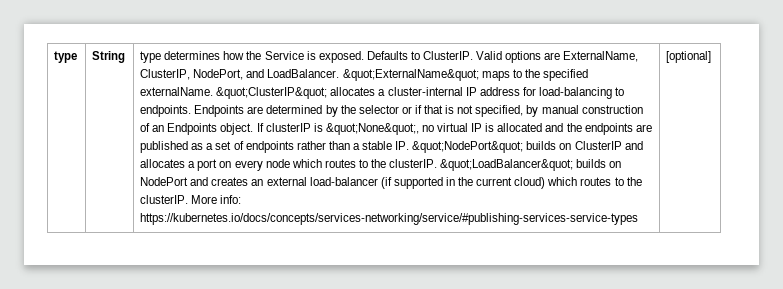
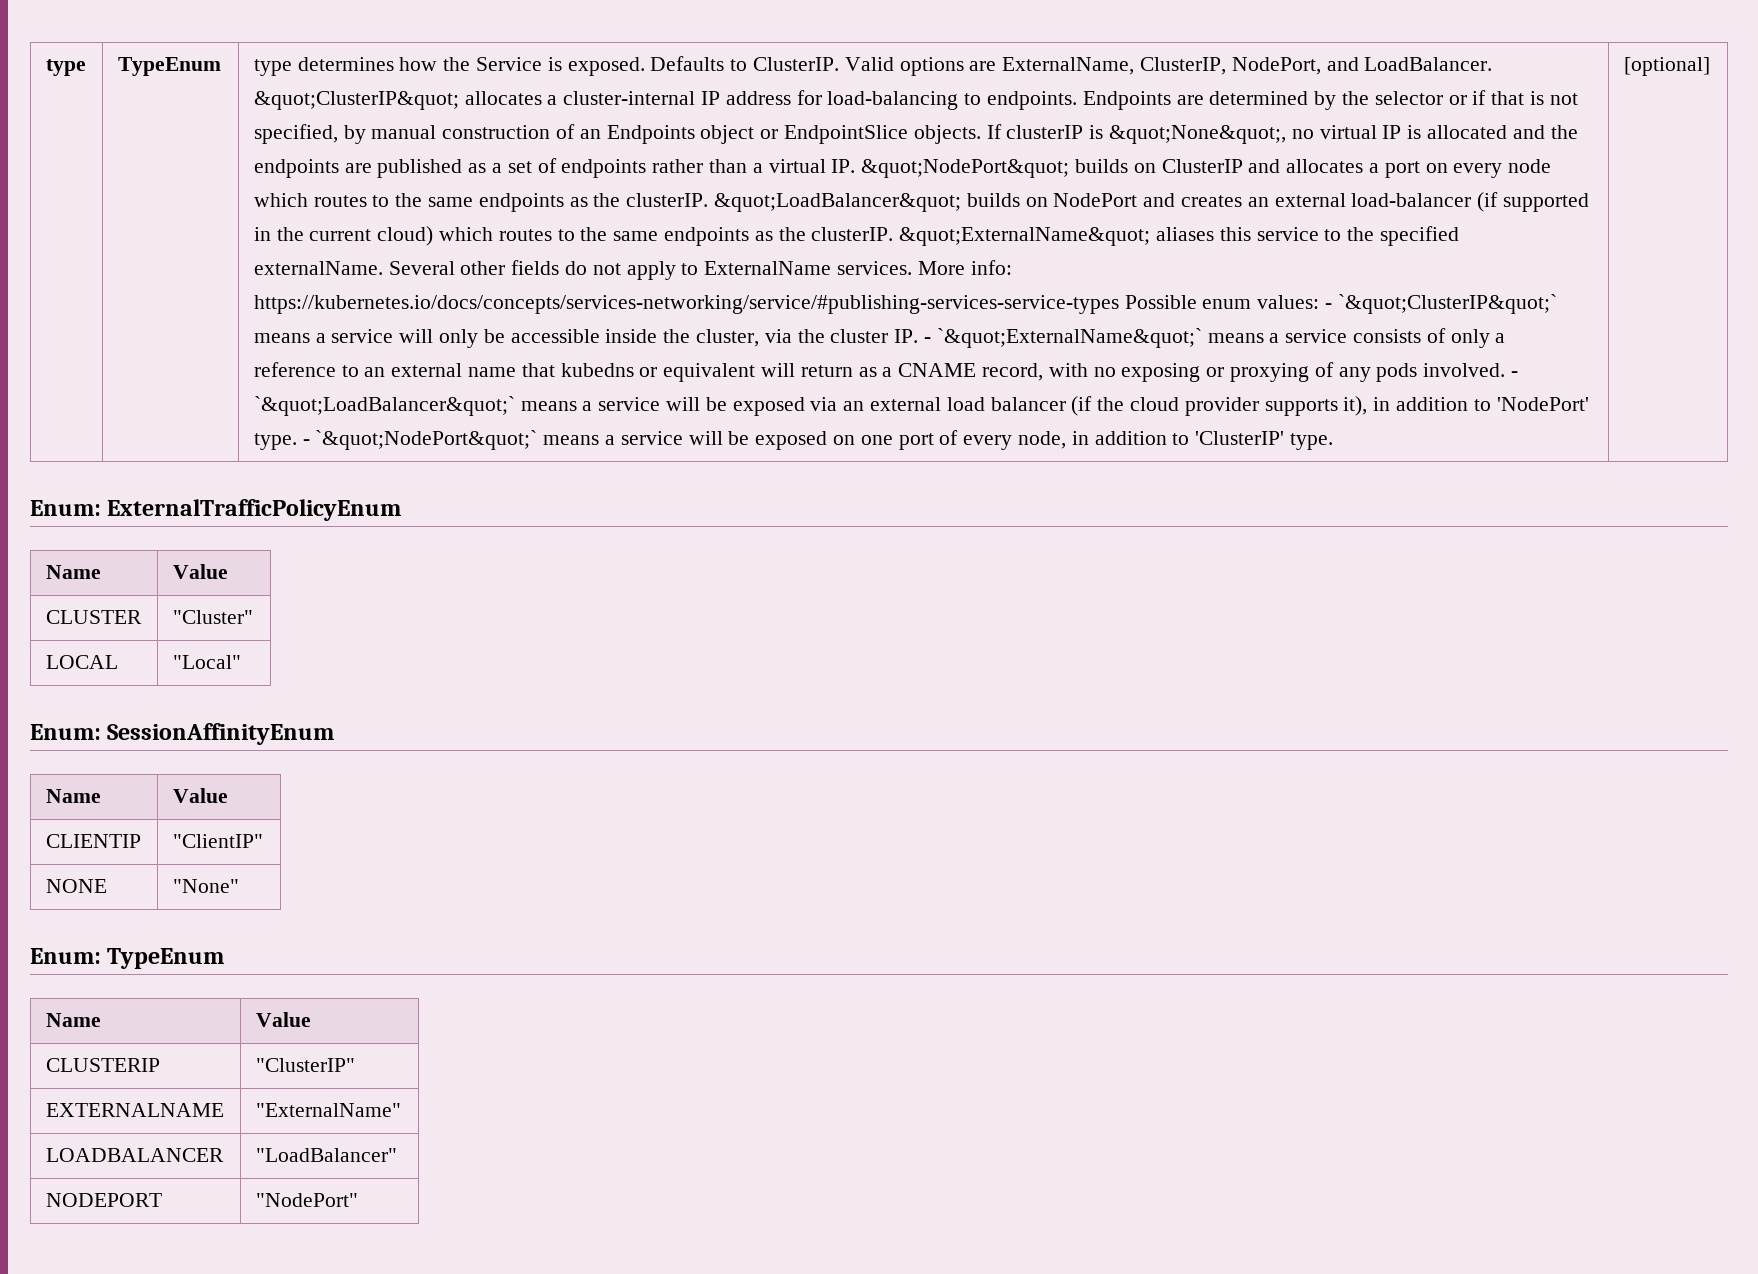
[92,51,126,63] String -> [117,57,221,76] TypeEnum
[342,69,588,81] [140,87,214,96] &quot;ExternalName&quot; maps to the specified externalName. -> (1493, 64) none
[220,123,254,135] object. -> [700,125,981,144] object or EndpointSlice objects.
[362,141,393,150] stable -> [768,159,826,173] virtual
(387, 163) none -> [428,193,621,212] same endpoints as the
[140,195,242,204] [140,213,639,225] [666,51,712,63] clusterIP. More info: https://kubernetes.io/docs/concepts/services-networking/service/#publishing-services-service-types | [optional] -> [613,226,1460,246] [253,260,1012,280] [253,294,1557,314] [253,328,1506,348] [253,362,1519,382] [253,396,1589,416] [253,430,1334,450] [1623,57,1710,76] [30,499,402,521] [45,565,101,579] [172,564,228,579] [45,610,142,624] [172,610,253,624] [45,655,118,669] [172,655,241,669] [30,723,335,745] [45,789,101,803] [172,788,228,803] [45,834,141,848] [172,834,263,848] [45,879,107,893] [172,879,239,893] [30,948,225,969] [45,1013,101,1027] [255,1012,311,1027] [45,1058,160,1072] [255,1058,355,1072] [45,1103,224,1117] [255,1103,401,1117] [45,1148,224,1162] [255,1148,397,1162] [45,1193,162,1207] [255,1193,358,1207] same endpoints as the clusterIP. &quot;ExternalName&quot; aliases this service to the specified externalName. Several other fields do not apply to ExternalName services. More info: https://kubernetes.io/docs/concepts/services-networking/service/#publishing-services-service-types Possible enum values: - `&quot;ClusterIP&quot;` means a service will only be accessible inside the cluster, via the cluster IP. - `&quot;ExternalName&quot;` means a service consists of only a reference to an external name that kubedns or equivalent will return as a CNAME record, with no exposing or proxying of any pods involved. - `&quot;LoadBalancer&quot;` means a service will be exposed via an external load balancer (if the cloud provider supports it), in addition to 'NodePort' type. - `&quot;NodePort&quot;` means a service will be exposed on one port of every node, in addition to 'ClusterIP' type. | [optional] // Enum: ExternalTrafficPolicyEnum // Name | Value // CLUSTER | "Cluster" // LOCAL | "Local" // Enum: SessionAffinityEnum // Name | Value // CLIENTIP | "ClientIP" // NONE | "None" // Enum: TypeEnum // Name | Value // CLUSTERIP | "ClusterIP" // EXTERNALNAME | "ExternalName" // LOADBALANCER | "LoadBalancer" // NODEPORT | "NodePort"

